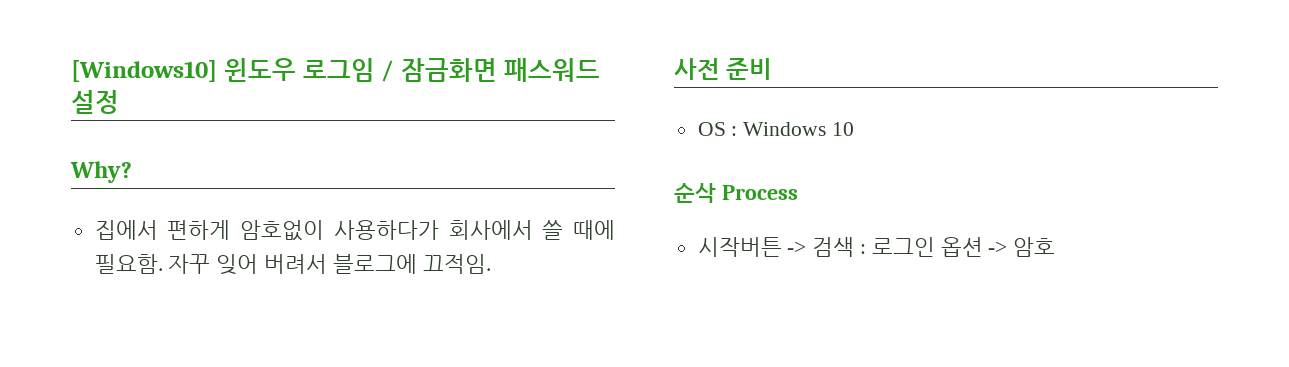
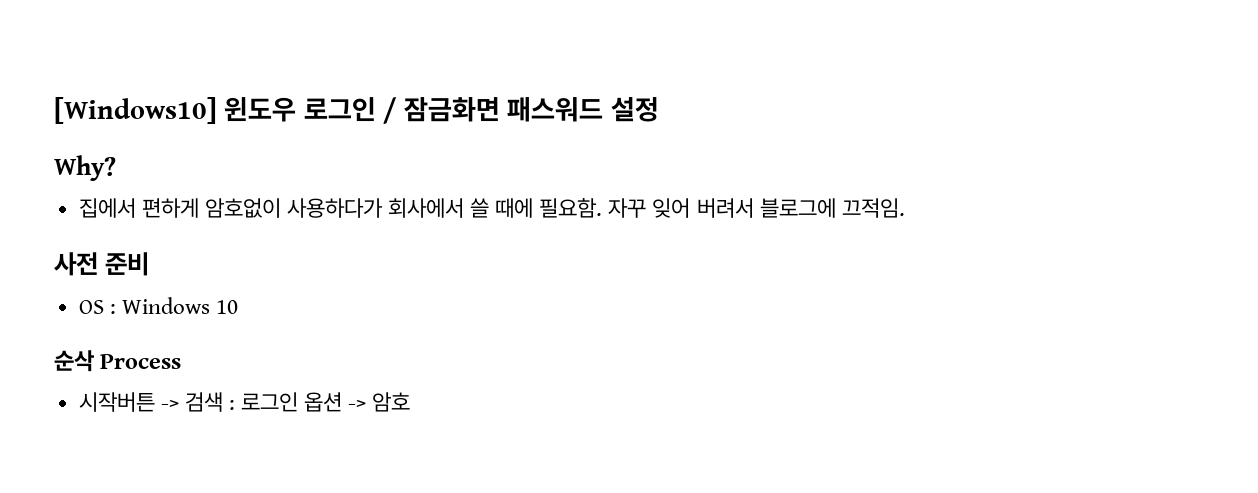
[302,58,375,82] 로그임 -> [303,97,376,122] 로그인

